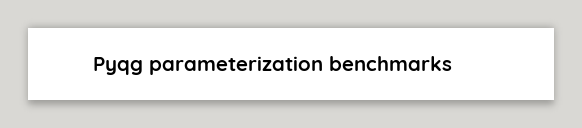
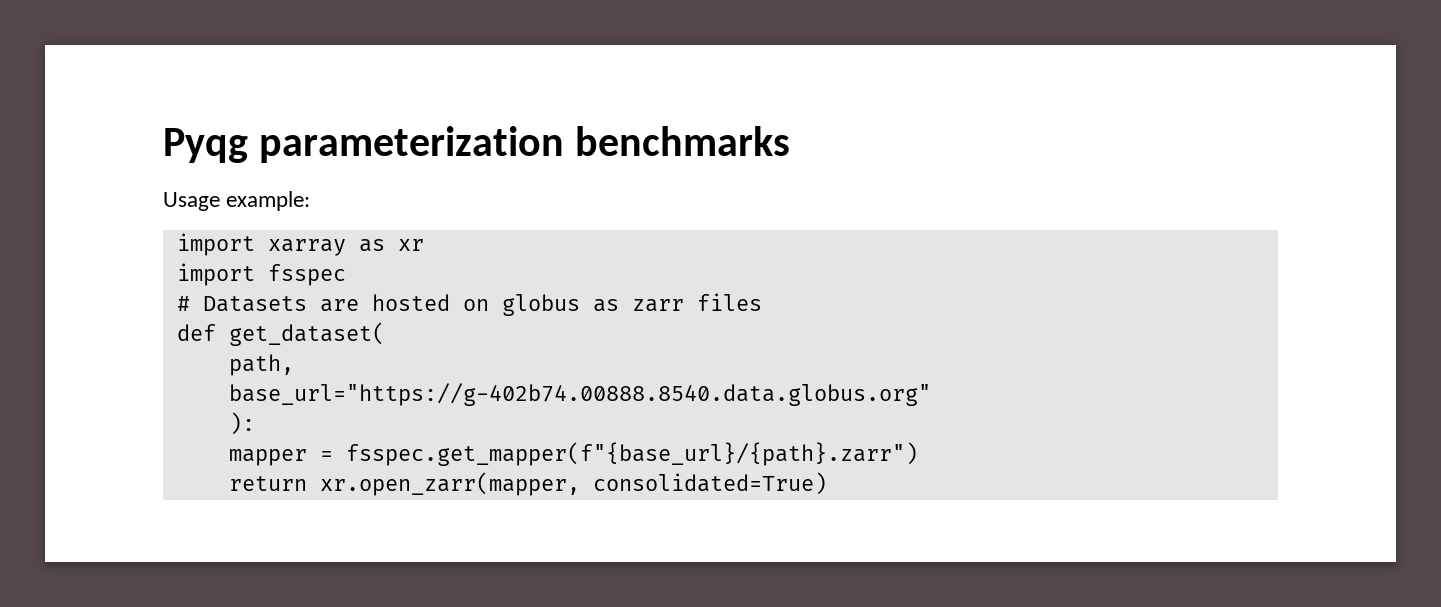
(452, 63) none -> [163,191,311,211] [176,233,424,256] [176,263,346,286] [176,293,762,316] [176,322,385,346] [228,354,294,376] [228,383,931,406] [228,412,255,435] [228,442,918,466] [228,472,827,496] // Usage example: // import xarray as xr // import fsspec // # Datasets are hosted on globus as zarr files // def get_dataset( // path, // base_url="https://g-402b74.00888.8540.data.globus.org" // ): // mapper = fsspec.get_mapper(f"{base_url}/{path}.zarr") // return xr.open_zarr(mapper, consolidated=True)

